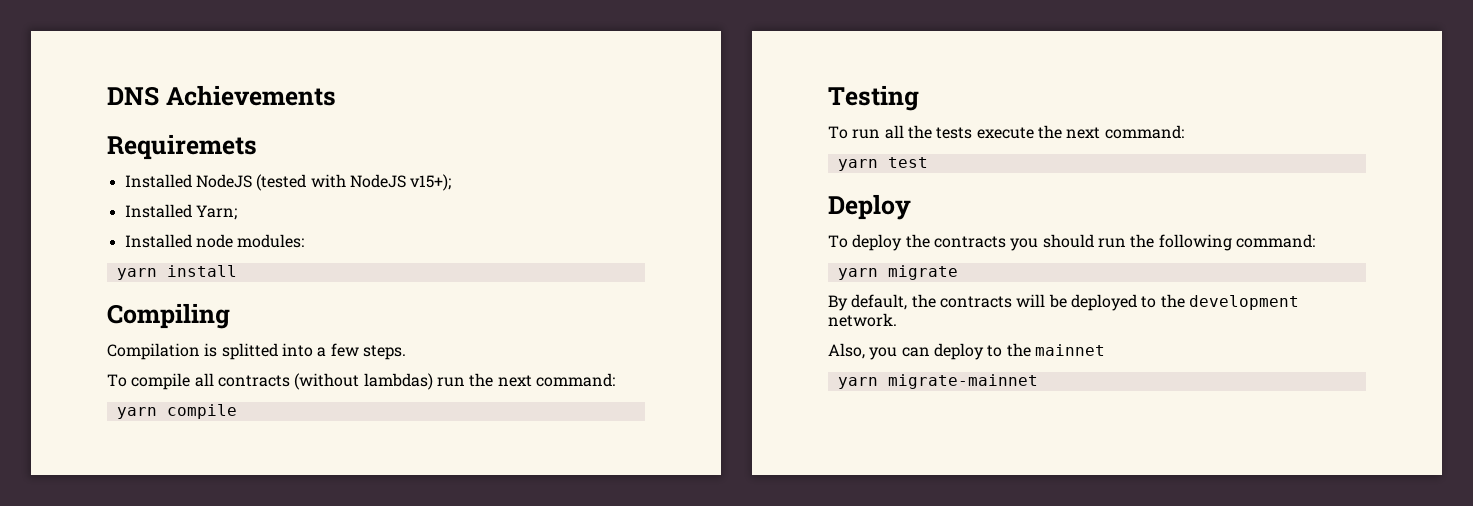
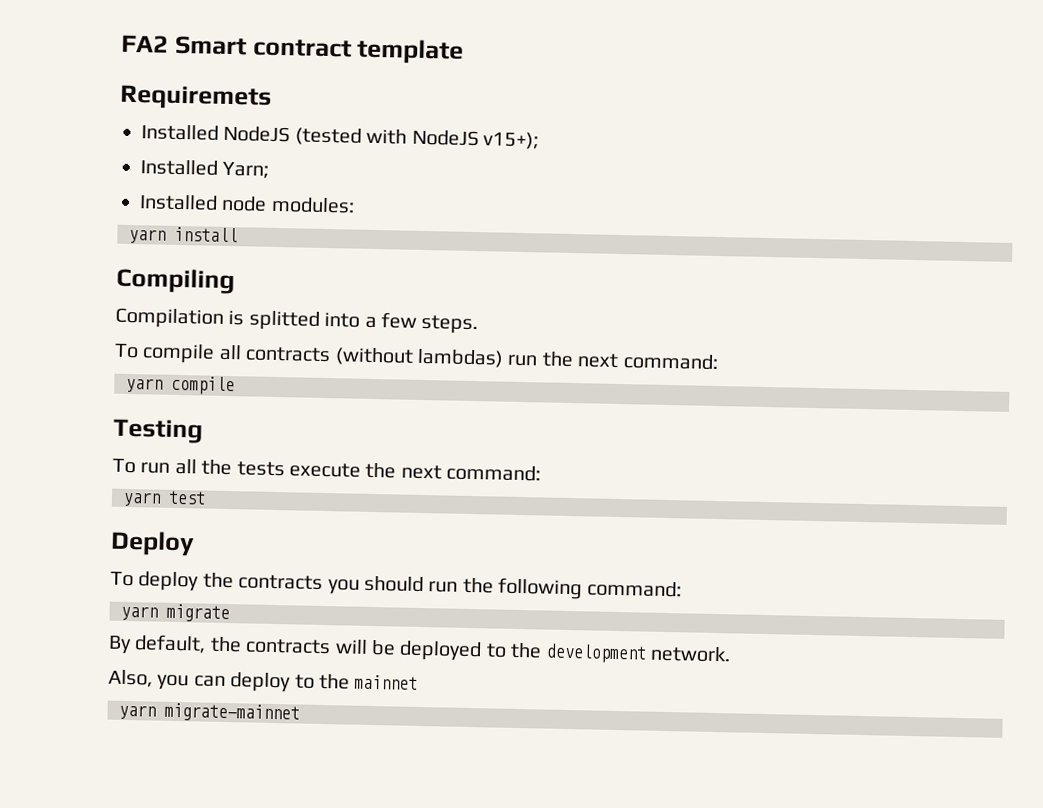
[107,85,336,106] DNS Achievements -> [121,34,465,65] FA2 Smart contract template

